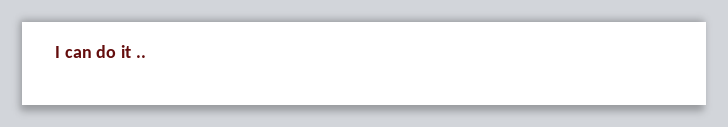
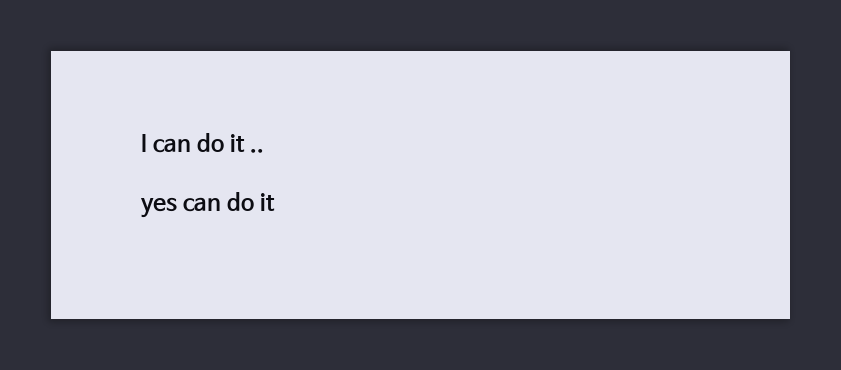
(146, 56) none -> [140,192,276,218] // yes can do it

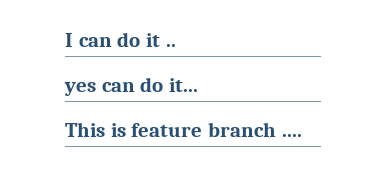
[260,193,276,211] it -> [169,78,199,92] [65,122,302,137] it... // This is feature branch ....

